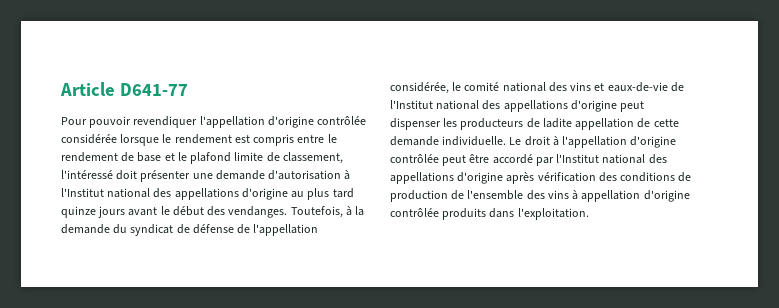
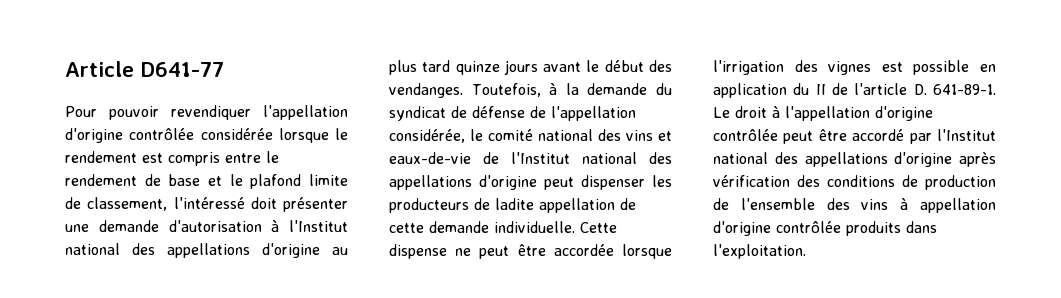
(507, 141) none -> [580,222,617,233] [389,244,672,259] [713,60,996,75] [713,83,996,98] Cette dispense ne peut être accordée lorsque l'irrigation des vignes est possible en application du II de l'article D. 641-89-1.

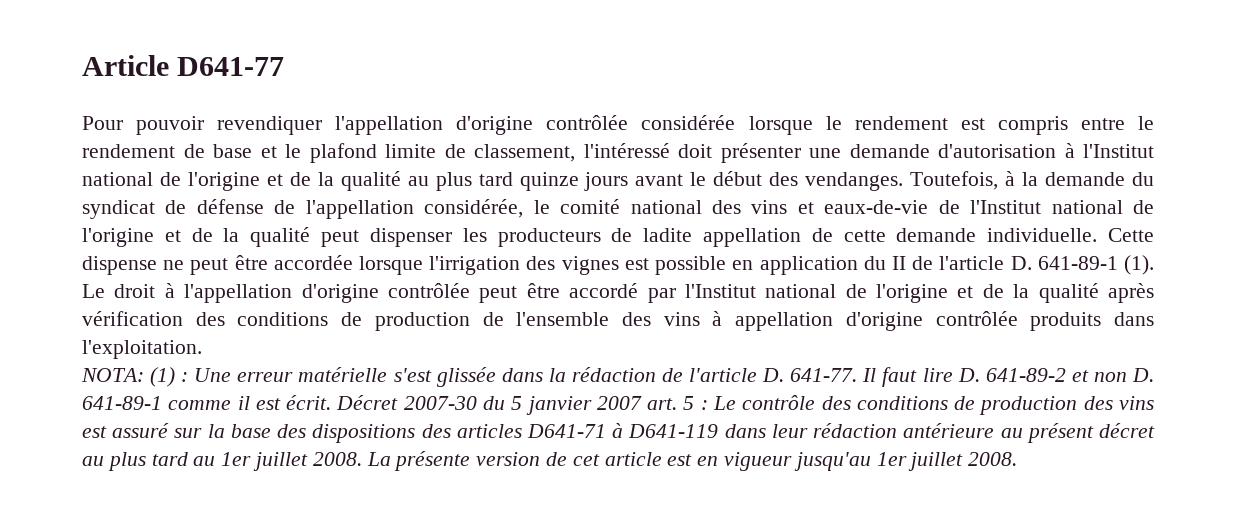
[132,243,320,258] des appellations d'origine -> [159,171,401,191] de l'origine et de la qualité
[649,152,672,164] [389,175,537,190] des appellations d'origine -> [1133,200,1154,214] [82,227,311,247] de l'origine et de la qualité
[933,84,996,95] 641-89-1. -> [1037,255,1154,275] 641-89-1 (1).
[774,152,953,167] des appellations d'origine -> [845,283,1099,303] de l'origine et de la qualité
(806, 251) none -> [81,367,1154,387] [82,395,1155,415] [82,423,1155,443] [82,451,1018,471] // NOTA: (1) : Une erreur matérielle s'est glissée dans la rédaction de l'article D. 641-77. Il faut lire D. 641-89-2 et non D. 641-89-1 comme il est écrit. Décret 2007-30 du 5 janvier 2007 art. 5 : Le contrôle des conditions de production des vins est assuré sur la base des dispositions des articles D641-71 à D641-119 dans leur rédaction antérieure au présent décret au plus tard au 1er juillet 2008. La présente version de cet article est en vigueur jusqu'au 1er juillet 2008.

